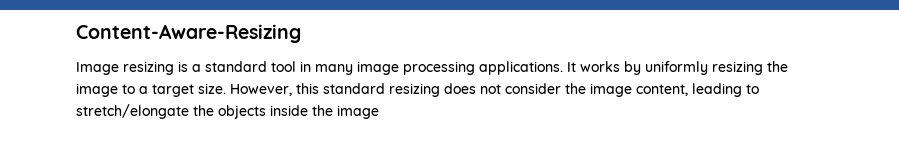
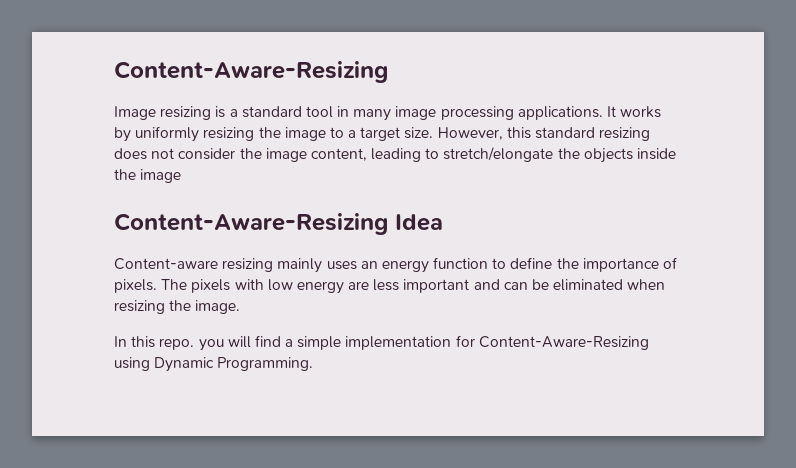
(379, 112) none -> [114,213,443,235] [114,257,678,273] [114,279,666,294] [114,300,241,314] [114,335,649,351] [114,357,314,372] // Content-Aware-Resizing Idea // Content-aware resizing mainly uses an energy function to define the importance of pixels. The pixels with low energy are less important and can be eliminated when resizing the image. // In this repo. you will find a simple implementation for Content-Aware-Resizing using Dynamic Programming.

